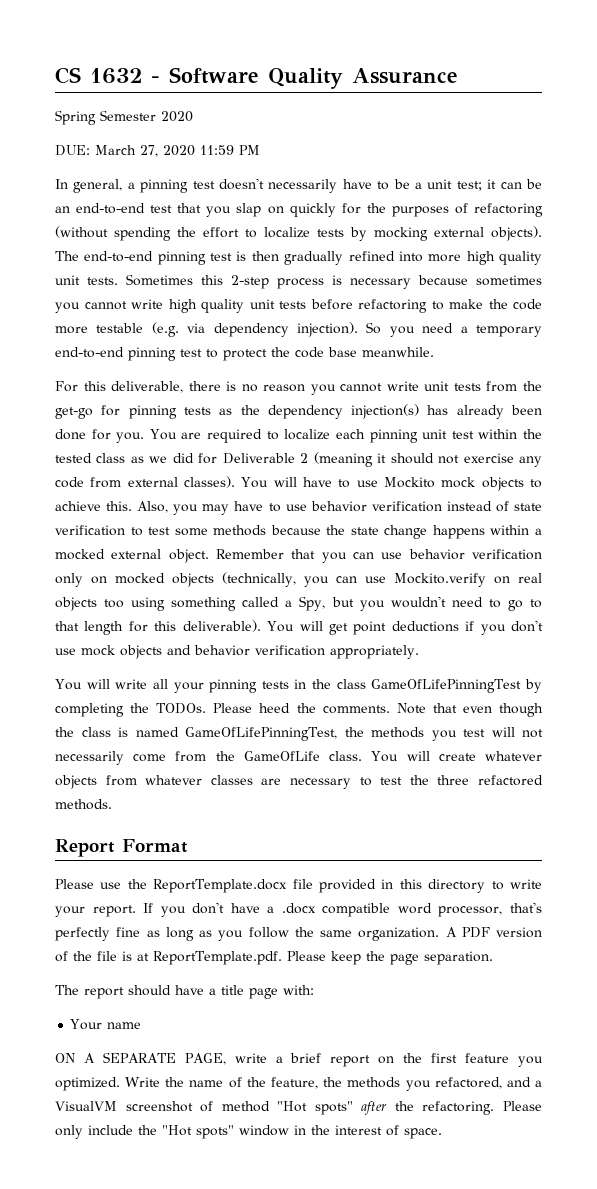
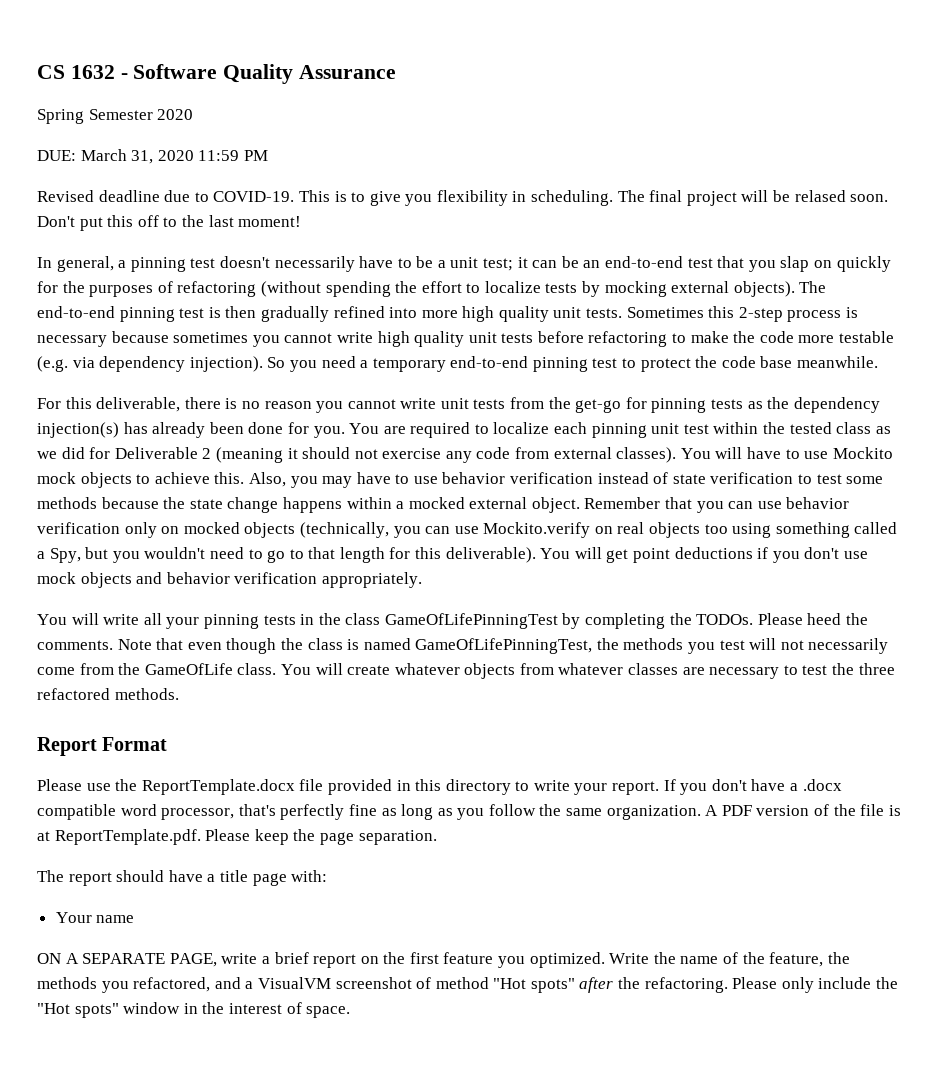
[140,145,158,157] 27, -> [131,150,154,164] 31,
(260, 150) none -> [37,190,889,206] [37,215,302,231] // Revised deadline due to COVID-19. This is to give you flexibility in scheduling. The final project will be relased soon. Don't put this off to the last moment!

